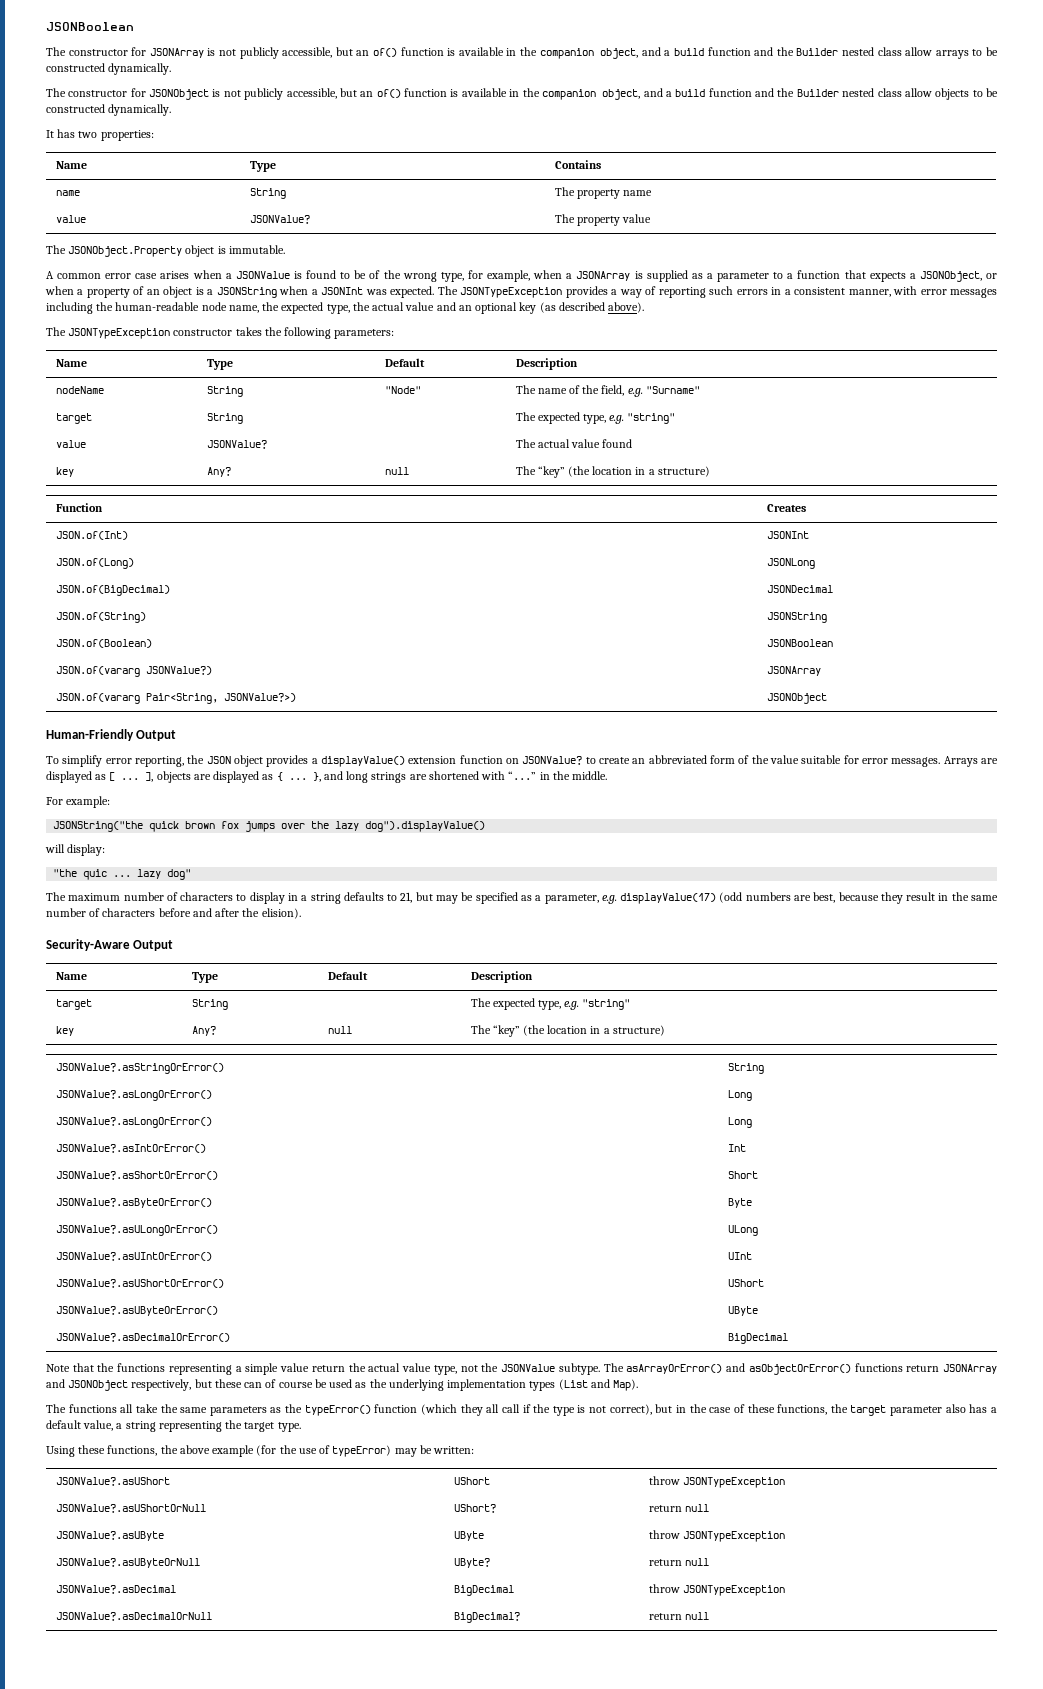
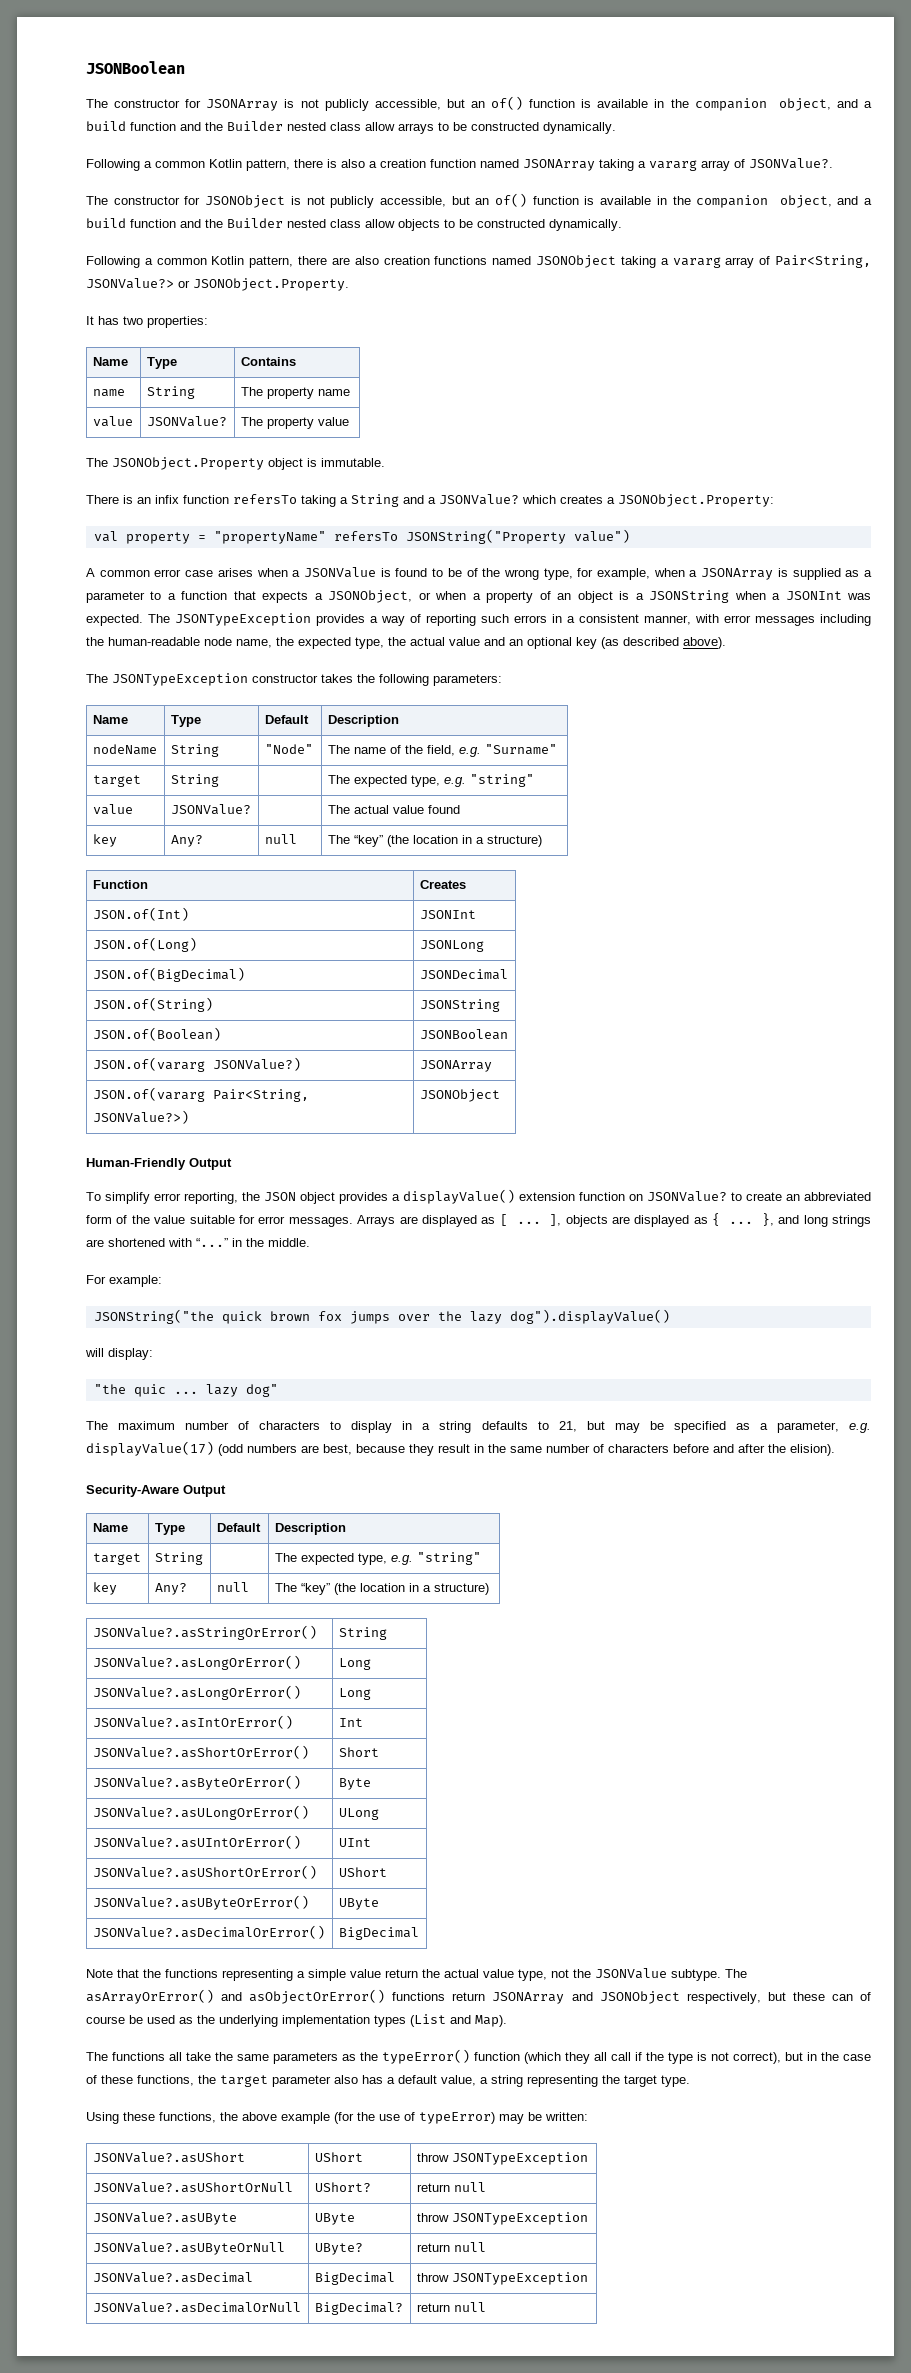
(172, 69) none -> [86,158,833,171] // Following a common Kotlin pattern, there is also a creation function named JSONArray taking a vararg array of JSONValue?.
(172, 110) none -> [86,255,872,268] [86,278,349,291] // Following a common Kotlin pattern, there are also creation functions named JSONObject taking a vararg array of Pair<String, JSONValue?> or JSONObject.Property.
(285, 249) none -> [86,494,774,507] [93,529,630,544] // There is an infix function refersTo taking a String and a JSONValue? which creates a JSONObject.Property: // val property = "propertyName" refersTo JSONString("Property value")

